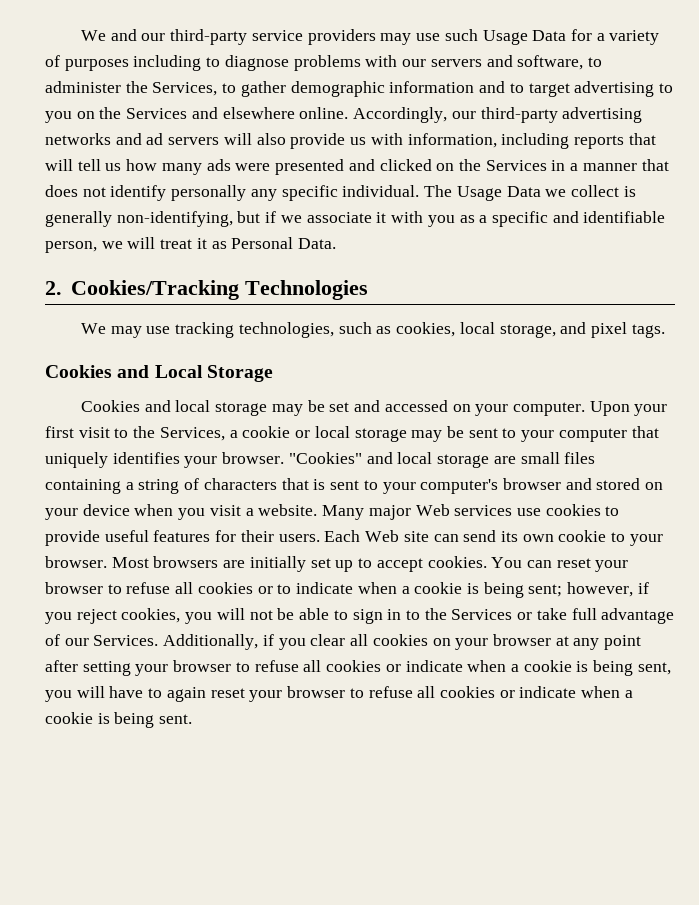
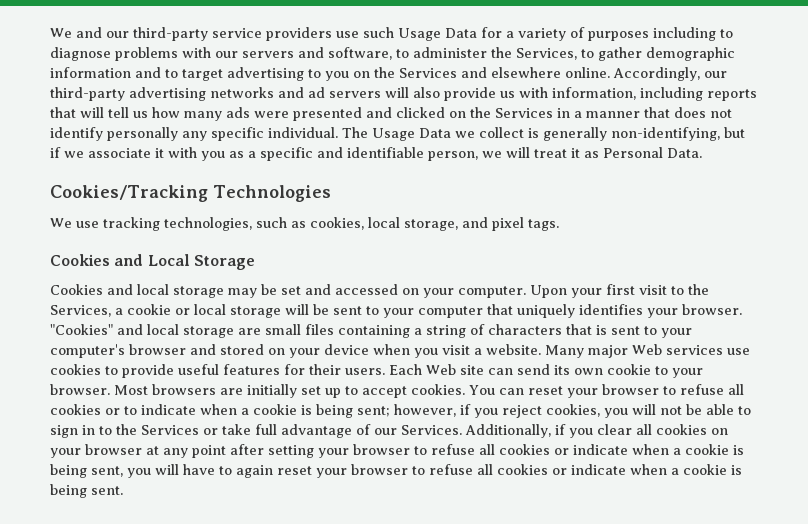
[380,33,412,45] may -> (332, 34) none
[45,281,62,295] 2. -> (702, 153) none
[110,326,142,338] may -> (72, 223) none
[411,430,443,442] may -> [285,304,309,315] will

